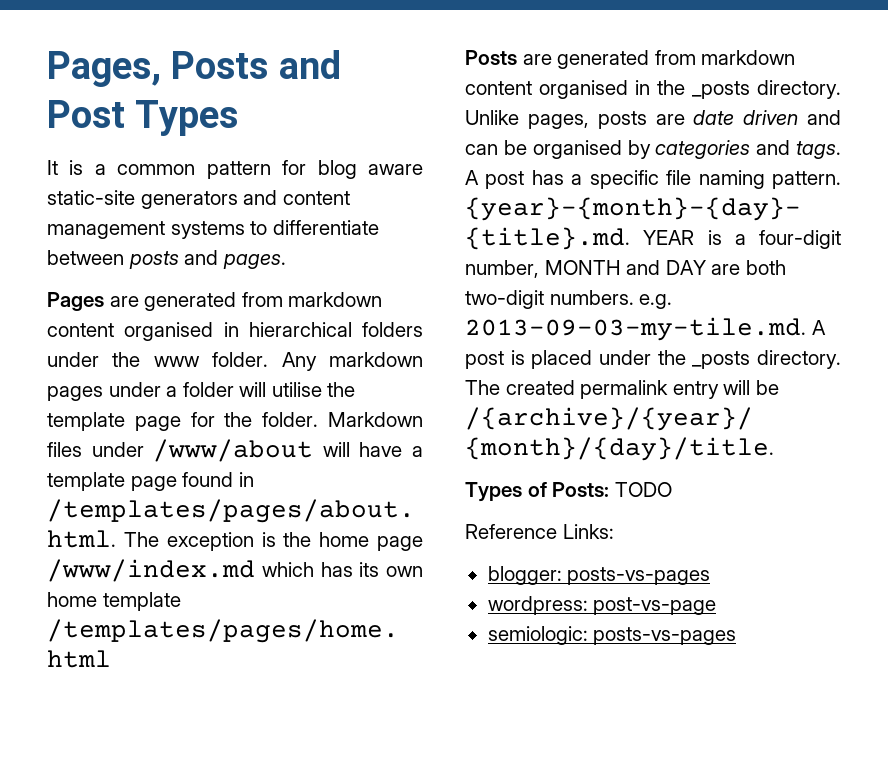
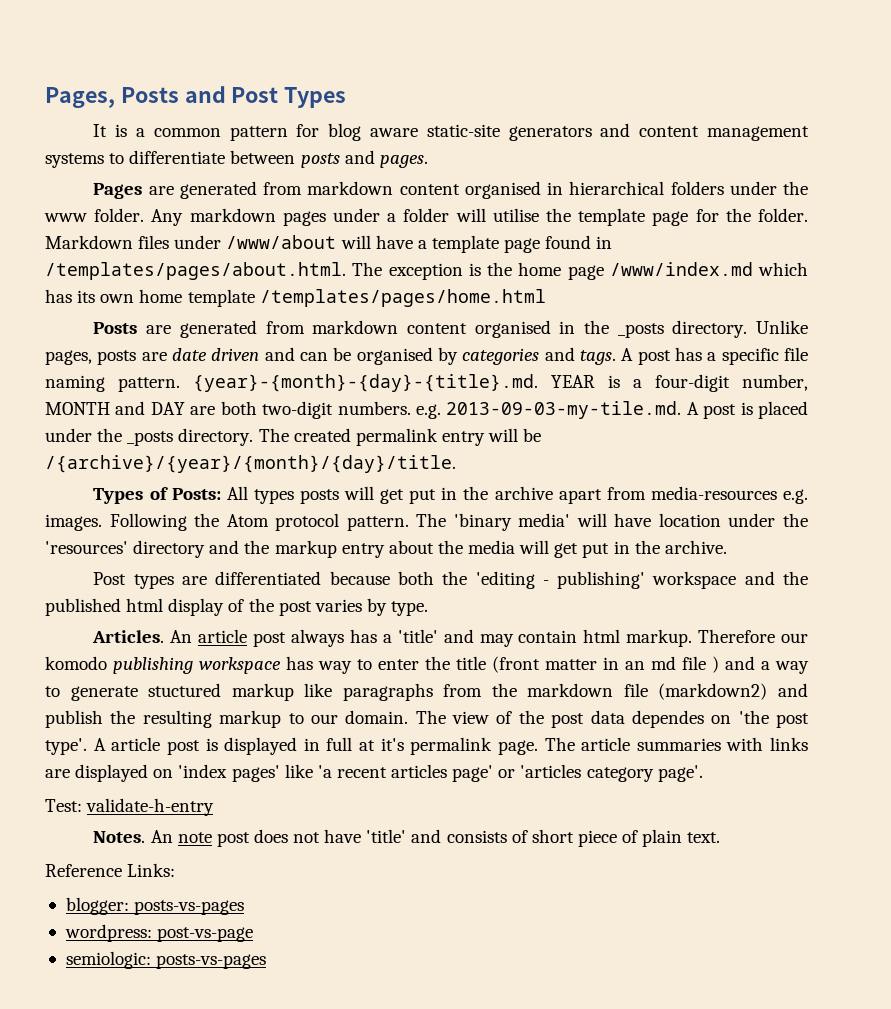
[614,482,672,497] TODO -> [226,486,808,504] [45,513,809,531] [45,540,727,558] [93,571,809,589] [45,598,429,616] [92,629,808,647] [45,656,809,674] [45,683,808,701] [45,710,809,728] [45,737,808,755] [45,764,703,782] [45,798,215,816] [93,829,721,847] All types posts will get put in the archive apart from media-resources e.g. images. Following the Atom protocol pattern. The 'binary media' will have location under the 'resources' directory and the markup entry about the media will get put in the archive. // Post types are differentiated because both the 'editing - publishing' workspace and the published html display of the post varies by type. // Articles. An article post always has a 'title' and may contain html markup. Therefore our komodo publishing workspace has way to enter the title (front matter in an md file ) and a way to generate stuctured markup like paragraphs from the markdown file (markdown2) and publish the resulting markup to our domain. The view of the post data dependes on 'the post type'. A article post is displayed in full at it's permalink page. The article summaries with links are displayed on 'index pages' like 'a recent articles page' or 'articles category page'. // Test: validate-h-entry // Notes. An note post does not have 'title' and consists of short piece of plain text.

